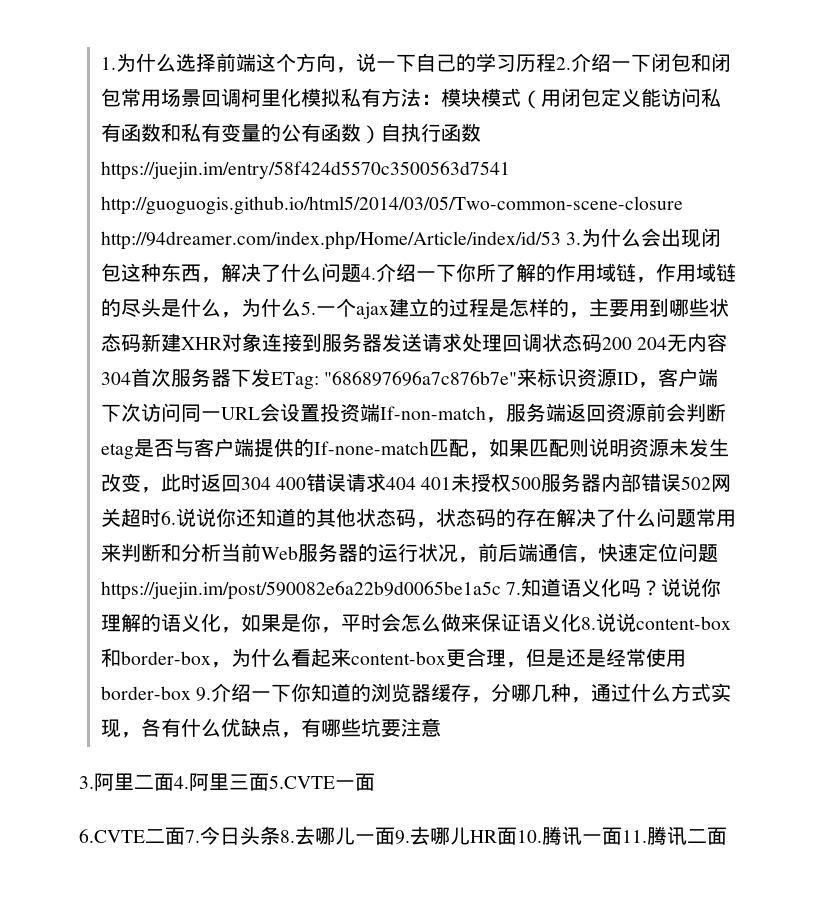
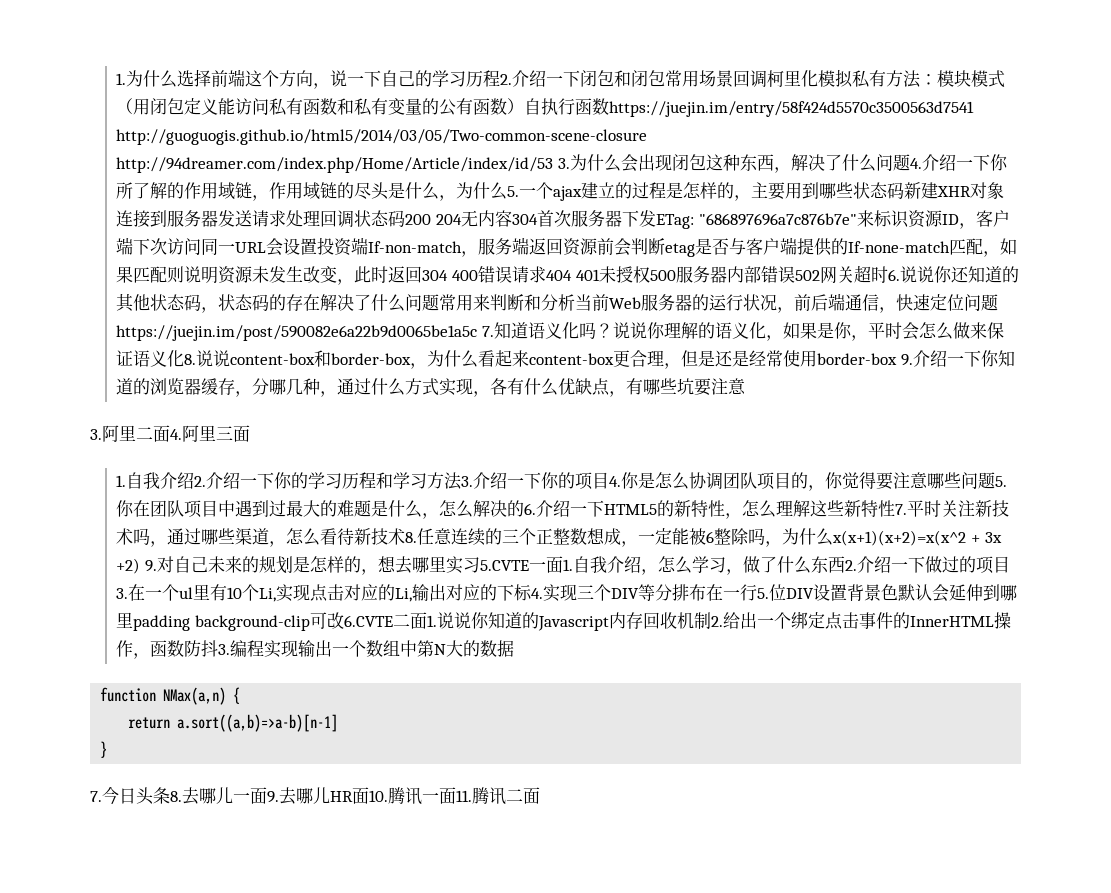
[269,773,375,791] [79,827,185,845] 5.CVTE一面 // 6.CVTE二面 -> [116,472,1008,491] [116,500,1010,519] [116,528,1002,547] [116,556,1011,575] [116,584,1018,602] [116,611,1012,631] [116,640,515,659] [100,687,241,705] [128,714,339,732] [100,741,108,758] // 1.自我介绍2.介绍一下你的学习历程和学习方法3.介绍一下你的项目4.你是怎么协调团队项目的，你觉得要注意哪些问题5.你在团队项目中遇到过最大的难题是什么，怎么解决的6.介绍一下HTML5的新特性，怎么理解这些新特性7.平时关注新技术吗，通过哪些渠道，怎么看待新技术8.任意连续的三个正整数想成，一定能被6整除吗，为什么x(x+1)(x+2)=x(x^2 + 3x +2) 9.对自己未来的规划是怎样的，想去哪里实习5.CVTE一面1.自我介绍，怎么学习，做了什么东西2.介绍一下做过的项目3.在一个ul里有10个Li,实现点击对应的Li,输出对应的下标4.实现三个DIV等分排布在一行5.位DIV设置背景色默认会延伸到哪里padding background-clip可改6.CVTE二面1.说说你知道的Javascript内存回收机制2.给出一个绑定点击事件的InnerHTML操作，函数防抖3.编程实现输出一个数组中第N大的数据 // function NMax(a,n) { // return a.sort((a,b)=>a-b)[n-1] // } //

